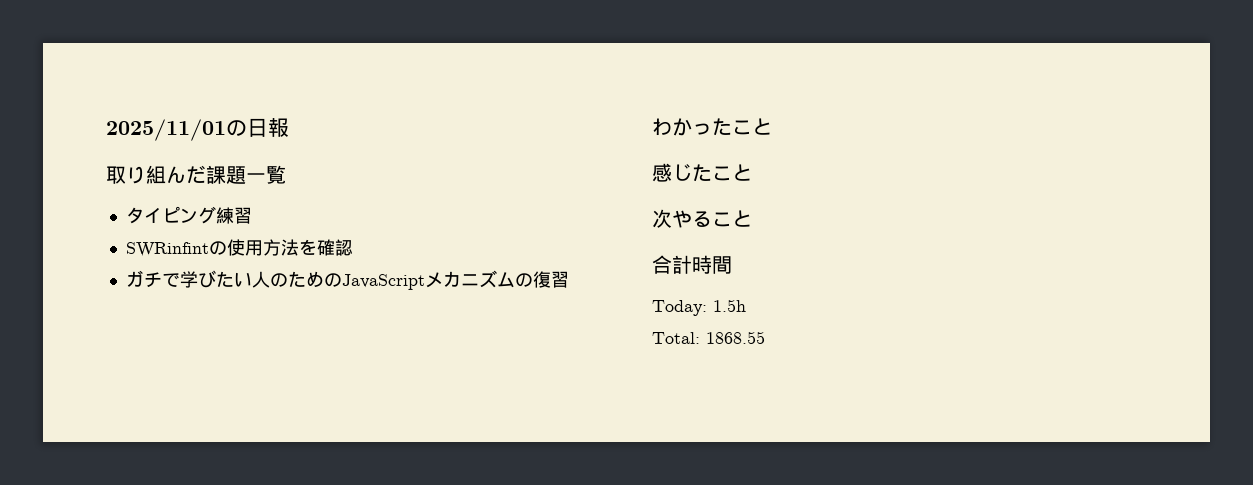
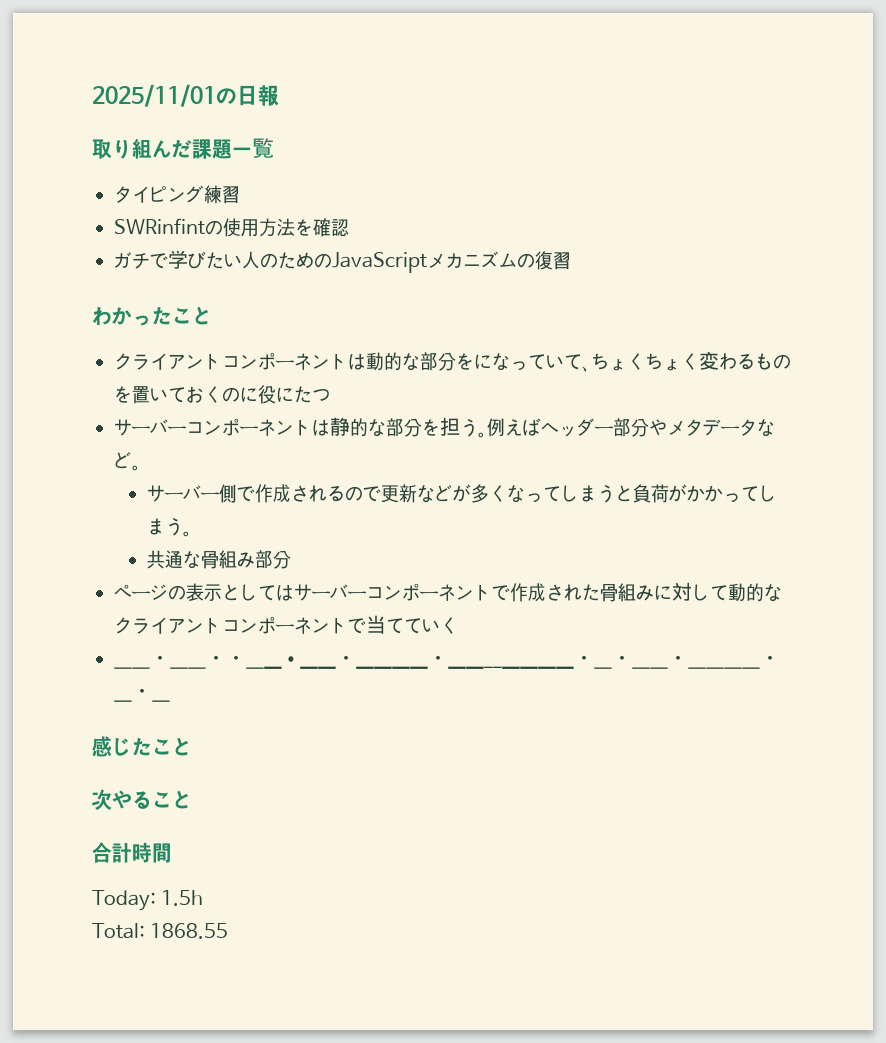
(772, 126) none -> [114,351,791,372] [114,385,330,404] [114,417,775,438] [114,452,141,471] [147,484,778,503] [147,517,193,537] [147,550,292,569] [114,582,782,602] [114,615,458,634] [114,665,150,669] [150,655,170,665] [170,665,206,669] [206,655,246,665] [246,665,282,669] [282,656,300,665] [300,665,336,669] [336,655,356,665] [356,665,428,669] [428,655,448,665] [448,665,574,669] [574,655,594,665] [594,665,612,669] [612,655,632,665] [632,665,668,669] [668,655,688,665] [688,665,760,669] [760,655,780,665] [114,698,132,702] [132,688,152,698] [152,698,170,702] // クライアントコンポーネントは動的な部分をになっていて、ちょくちょく変わるものを置いておくのに役にたつ // サーバーコンポーネントは静的な部分を担う。例えばヘッダー部分やメタデータなど。 // サーバー側で作成されるので更新などが多くなってしまうと負荷がかかってしまう。 // 共通な骨組み部分 // ページの表示としてはサーバーコンポーネントで作成された骨組みに対して動的なクライアントコンポーネントで当てていく // ＿＿・＿＿・・＿＿•＿＿・＿＿＿＿・＿＿__＿＿＿＿・＿・＿＿・＿＿＿＿・＿・＿

